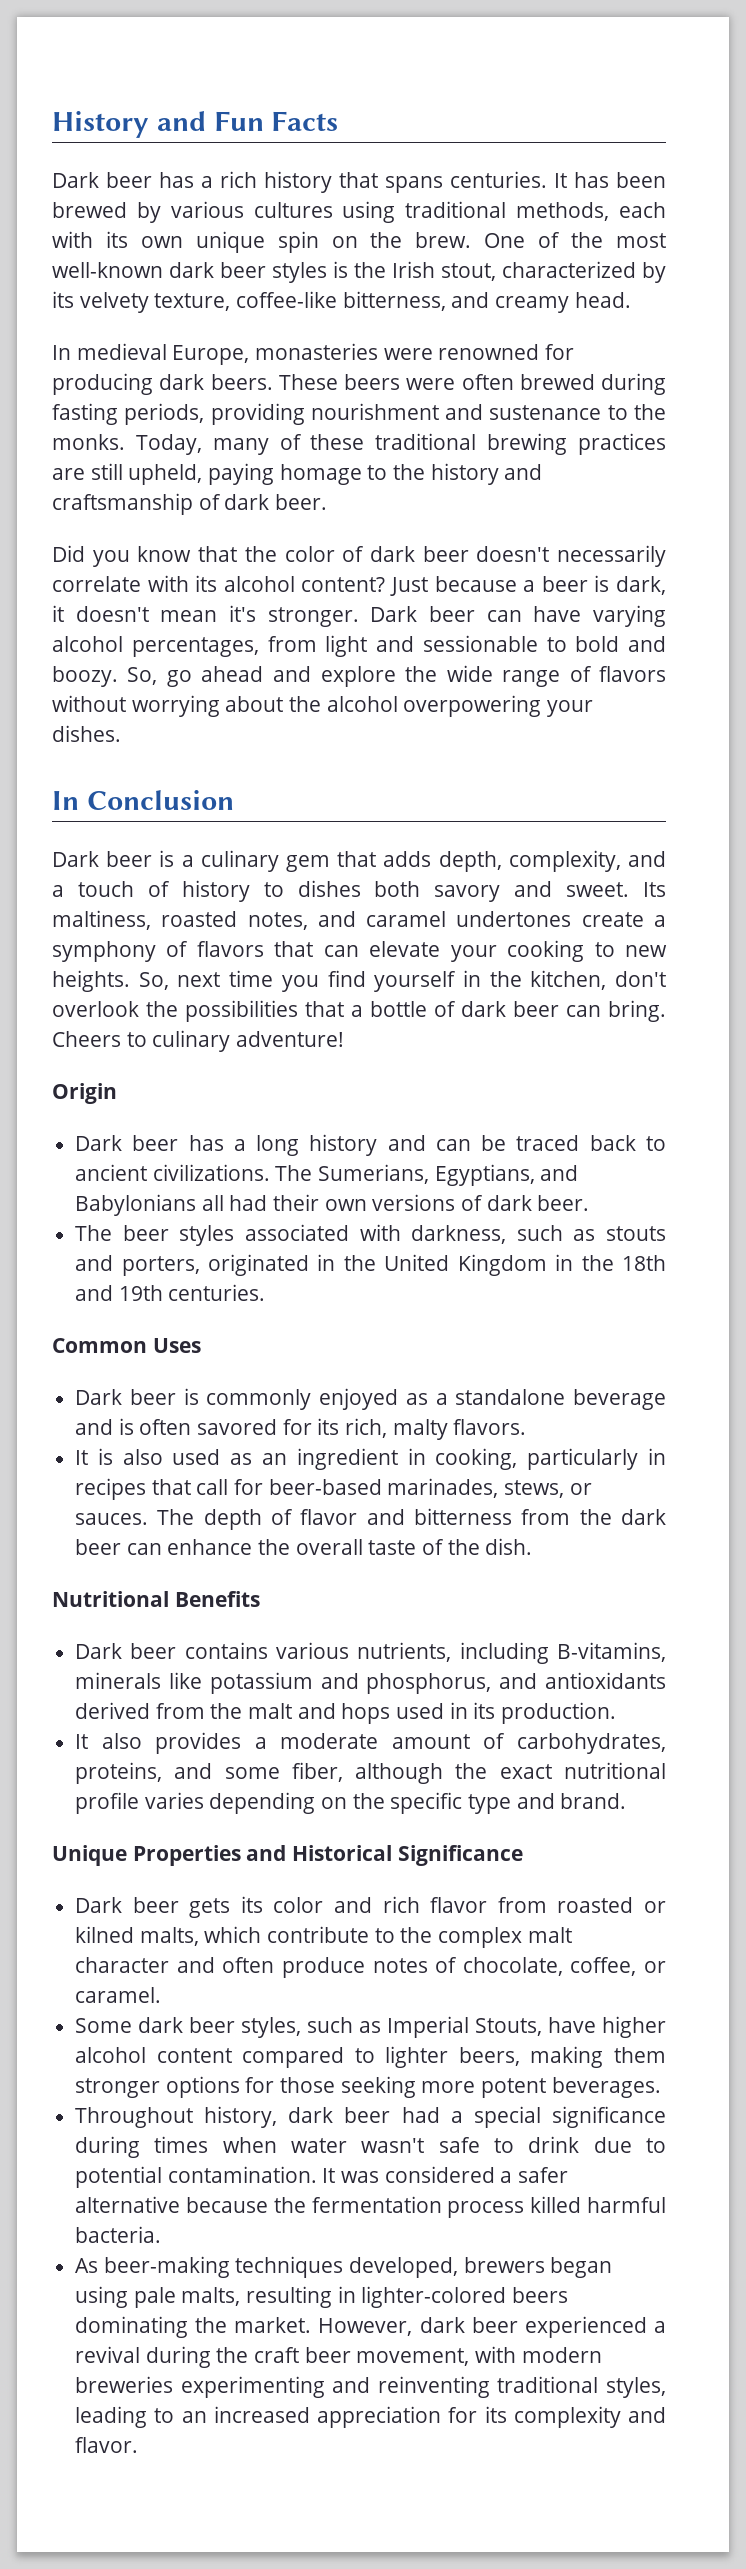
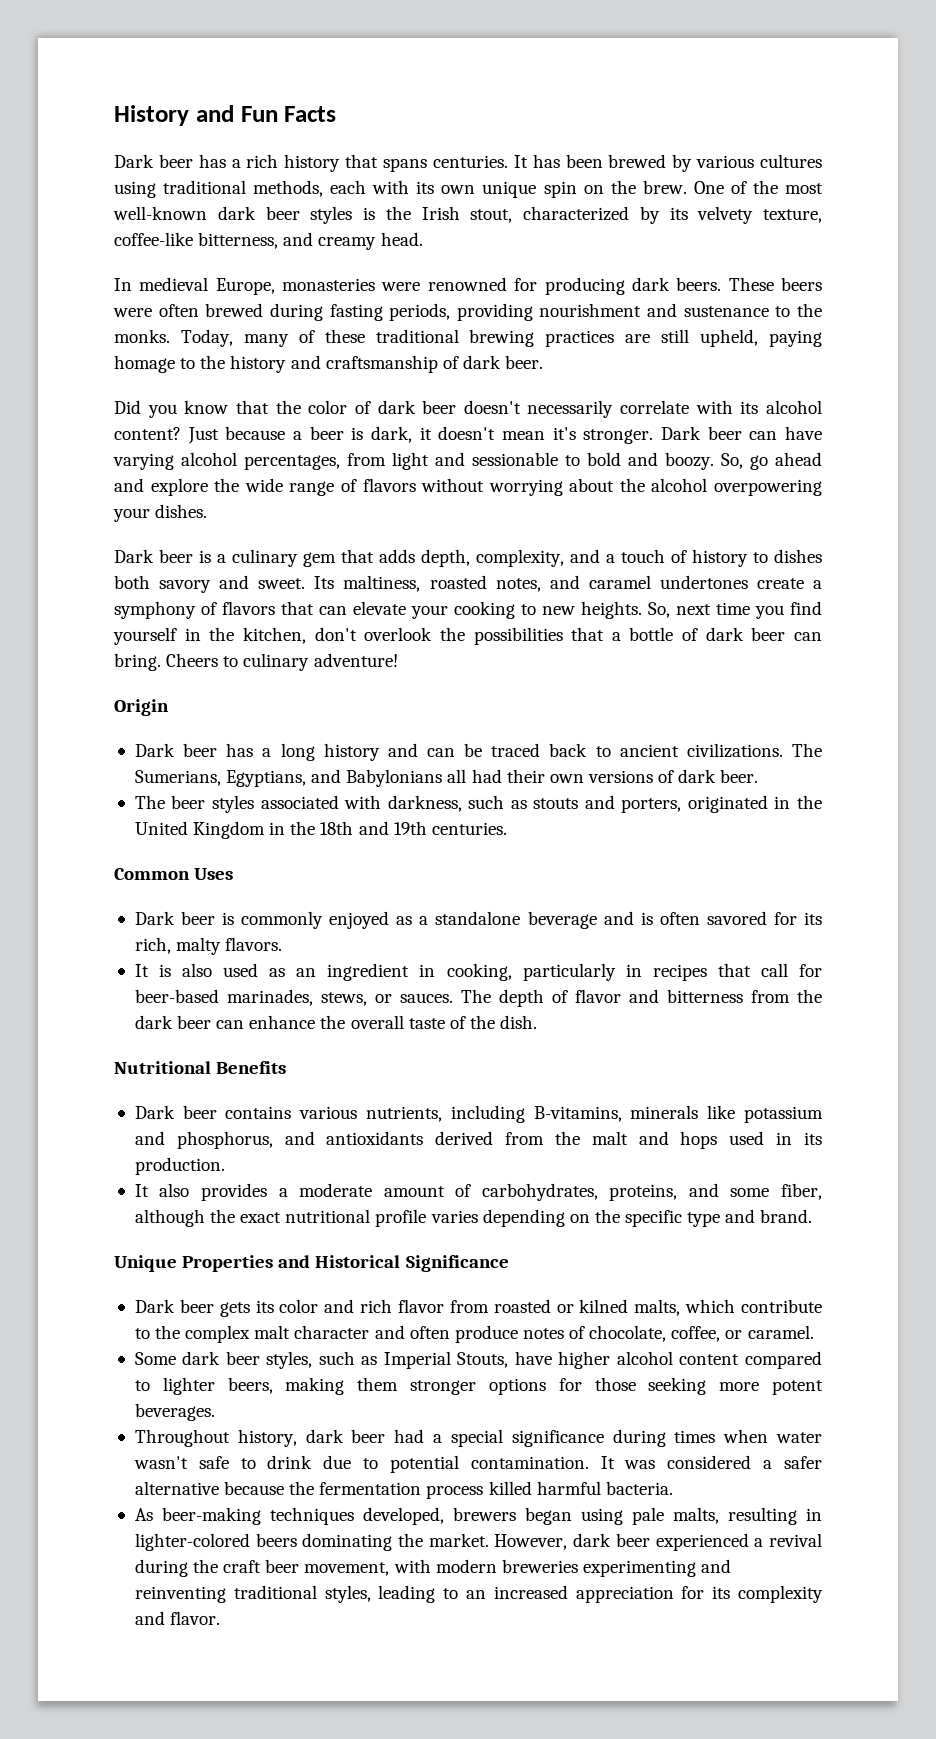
[52,790,234,810] // In Conclusion -> (208, 511) none

